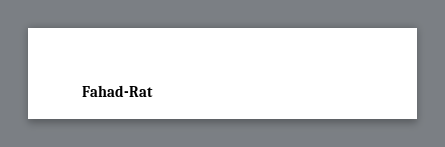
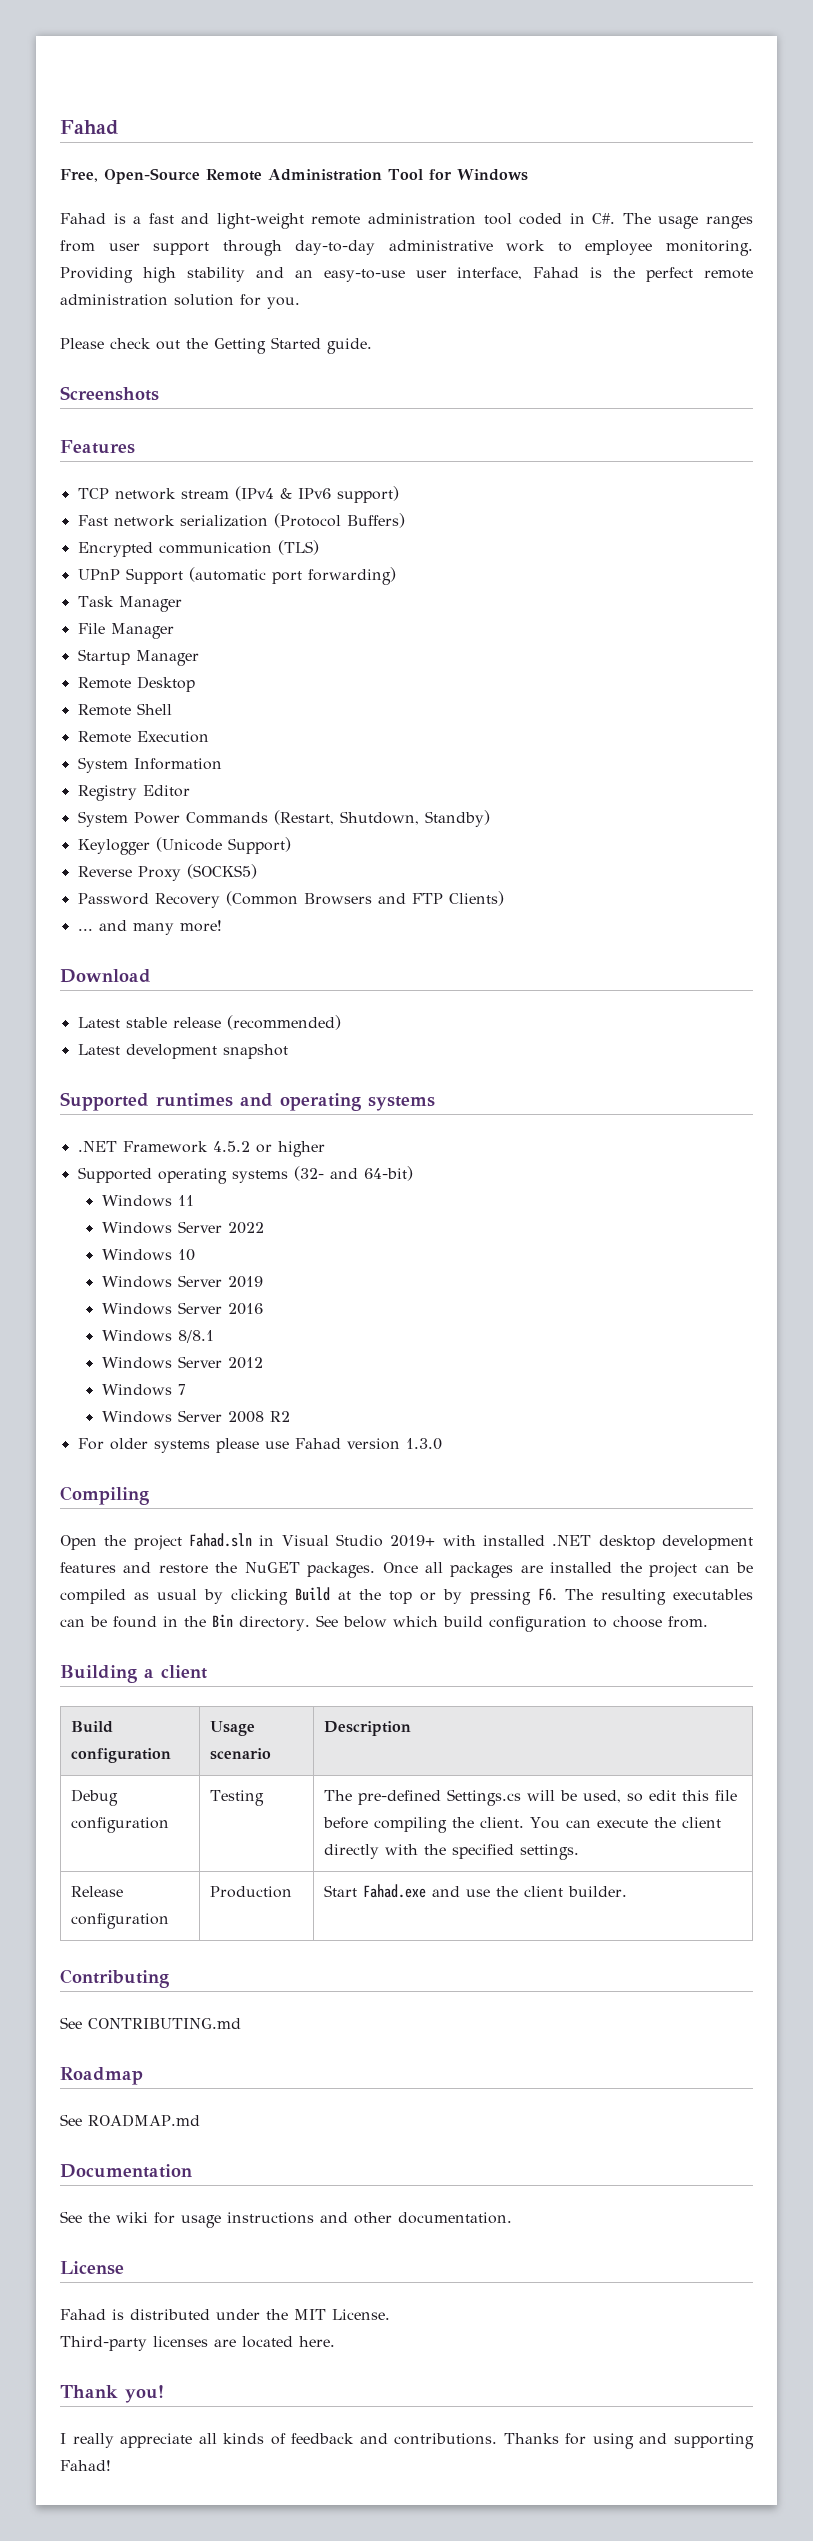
[82,85,153,97] Fahad-Rat -> [60,120,118,135] [60,168,528,184] [60,213,753,229] [60,240,753,256] [60,267,753,283] [60,294,300,309] [60,337,372,354] [60,386,159,401] [60,440,135,454] [77,486,399,503] [77,513,405,528] [77,540,319,557] [77,567,396,585] [77,596,182,612] [77,623,174,639] [77,649,199,666] [77,676,195,692] [77,703,172,716] [77,731,209,743] [77,757,222,773] [77,785,190,801] [77,810,490,827] [77,837,291,855] [77,864,257,881] [77,891,504,908] [77,920,222,935] [60,969,151,983] [77,1015,341,1030] [77,1044,288,1059] [60,1092,435,1111] [77,1141,325,1157] [77,1166,413,1184] [101,1195,194,1207] [101,1221,264,1234] [101,1249,195,1261] [101,1275,263,1288] [101,1302,263,1315] [101,1330,214,1343] [101,1356,263,1369] [101,1384,186,1396] [101,1410,290,1423] [77,1438,442,1453] [60,1486,149,1505] [60,1533,753,1550] [60,1562,754,1578] [60,1587,753,1605] [60,1614,708,1632] [60,1665,207,1683] [71,1721,114,1733] [71,1748,172,1763] [210,1721,256,1736] [210,1748,272,1760] [324,1721,412,1736] [71,1789,119,1806] [71,1817,170,1833] [210,1790,265,1806] [324,1789,738,1806] [323,1817,722,1833] [324,1844,580,1860] [71,1886,124,1897] [71,1913,170,1929] [210,1886,293,1898] [324,1884,628,1898] [60,1969,169,1988] [60,2017,241,2029] [60,2067,143,2085] [60,2114,200,2127] [60,2164,192,2178] [60,2211,512,2228] [60,2261,124,2275] [60,2309,390,2320] [60,2336,335,2351] [60,2385,164,2403] [60,2433,755,2449] [60,2460,111,2471] Fahad // Free, Open-Source Remote Administration Tool for Windows // Fahad is a fast and light-weight remote administration tool coded in C#. The usage ranges from user support through day-to-day administrative work to employee monitoring. Providing high stability and an easy-to-use user interface, Fahad is the perfect remote administration solution for you. // Please check out the Getting Started guide. // Screenshots // Features // TCP network stream (IPv4 & IPv6 support) // Fast network serialization (Protocol Buffers) // Encrypted communication (TLS) // UPnP Support (automatic port forwarding) // Task Manager // File Manager // Startup Manager // Remote Desktop // Remote Shell // Remote Execution // System Information // Registry Editor // System Power Commands (Restart, Shutdown, Standby) // Keylogger (Unicode Support) // Reverse Proxy (SOCKS5) // Password Recovery (Common Browsers and FTP Clients) // ... and many more! // Download // Latest stable release (recommended) // Latest development snapshot // Supported runtimes and operating systems // .NET Framework 4.5.2 or higher // Supported operating systems (32- and 64-bit) // Windows 11 // Windows Server 2022 // Windows 10 // Windows Server 2019 // Windows Server 2016 // Windows 8/8.1 // Windows Server 2012 // Windows 7 // Windows Server 2008 R2 // For older systems please use Fahad version 1.3.0 // Compiling // Open the project Fahad.sln in Visual Studio 2019+ with installed .NET desktop development features and restore the NuGET packages. Once all packages are installed the project can be compiled as usual by clicking Build at the top or by pressing F6. The resulting executables can be found in the Bin directory. See below which build configuration to choose from. // Building a client // Build configuration | Usage scenario | Description // Debug configuration | Testing | The pre-defined Settings.cs will be used, so edit this file before compiling the client. You can execute the client directly with the specified settings. // Release configuration | Production | Start Fahad.exe and use the client builder. // Contributing // See CONTRIBUTING.md // Roadmap // See ROADMAP.md // Documentation // See the wiki for usage instructions and other documentation. // License // Fahad is distributed under the MIT License. // Third-party licenses are located here. // Thank you! // I really appreciate all kinds of feedback and contributions. Thanks for using and supporting Fahad!

